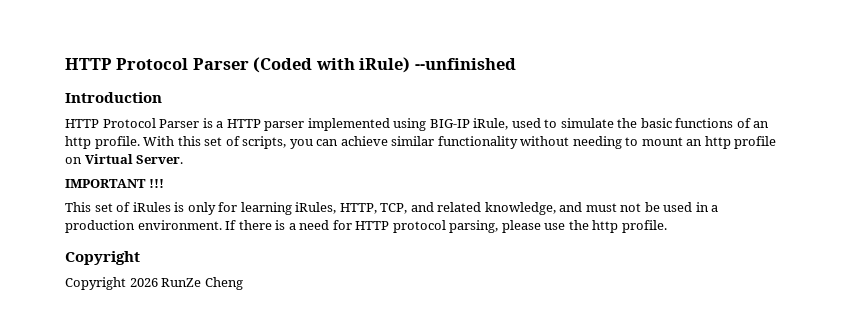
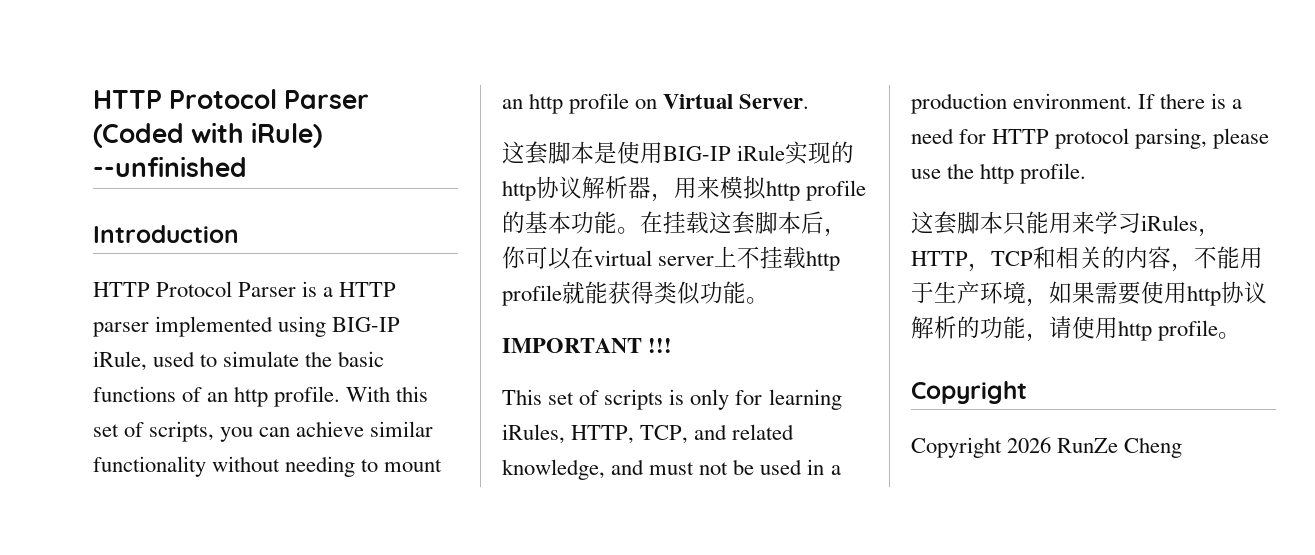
(184, 159) none -> [502,141,855,165] [502,176,867,202] [502,211,847,237] [502,246,841,271] [502,281,769,306] // 这套脚本是使用BIG-IP iRule实现的http协议解析器，用来模拟http profile的基本功能。在挂载这套脚本后，你可以在virtual server上不挂载http profile就能获得类似功能。
[132,202,171,212] iRules -> [604,389,664,410] scripts
(667, 226) none -> [911,211,1221,237] [911,246,1263,272] [911,281,1267,307] [911,316,1242,342] // 这套脚本只能用来学习iRules，HTTP，TCP和相关的内容，不能用于生产环境，如果需要使用http协议解析的功能，请使用http profile。

